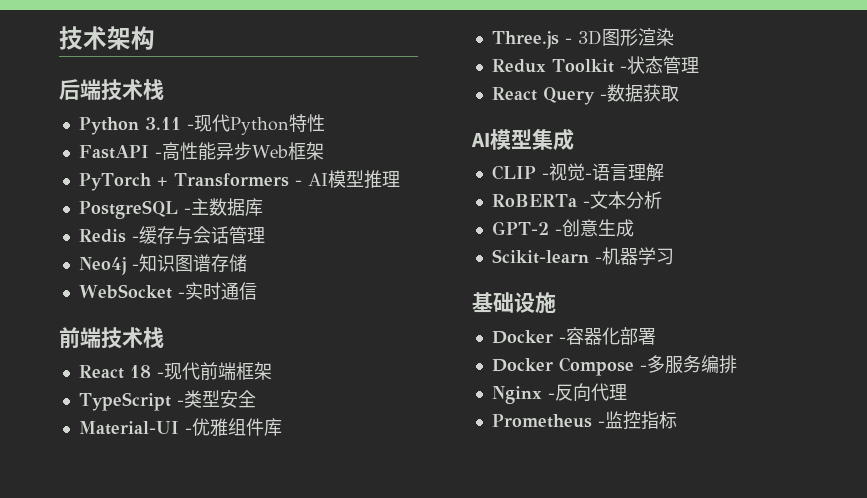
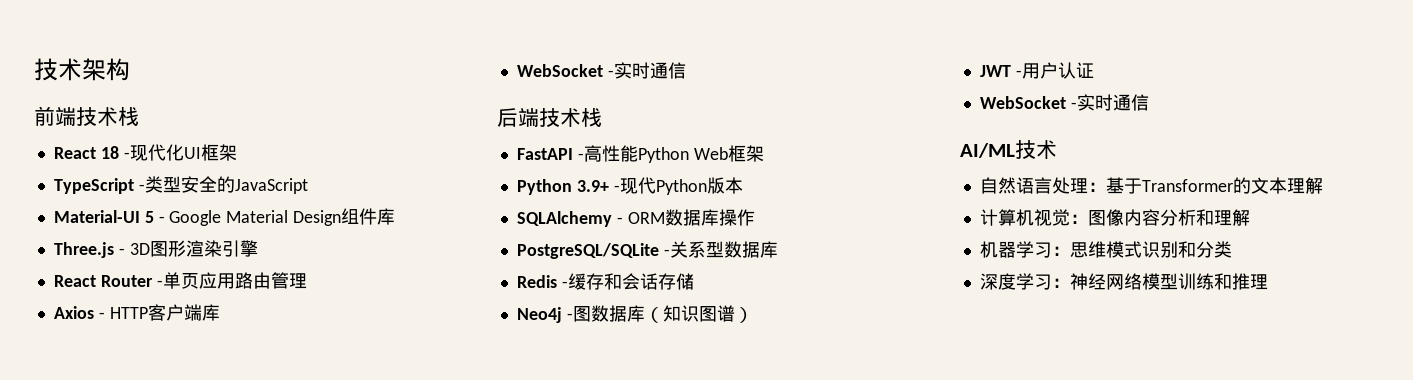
[59,79,164,101] [78,114,325,135] [78,142,324,161] [78,170,400,191] [78,198,263,219] [78,226,265,245] [78,254,247,275] [78,282,257,300] // 后端技术栈 // Python 3.11 -现代Python特性 // FastAPI -高性能异步Web框架 // PyTorch + Transformers - AI模型推理 // PostgreSQL -主数据库 // Redis -缓存与会话管理 // Neo4j -知识图谱存储 // WebSocket -实时通信 -> (130, 69) none
[199,362,236,380] 前端 -> [165,144,201,161] 化UI
(256, 399) none -> [216,176,308,194] 的JavaScript
[184,418,228,436] -优雅 -> [144,210,342,226] 5 - Google Material Design
[491,56,699,74] [491,84,679,105] [471,128,574,151] [491,163,664,182] [491,191,662,209] [491,219,634,237] [491,247,674,265] [472,292,556,313] [491,327,656,345] [491,355,737,376] [491,383,627,404] [491,411,677,430] // Redux Toolkit -状态管理 // React Query -数据获取 // AI模型集成 // CLIP -视觉-语言理解 // RoBERTa -文本分析 // GPT-2 -创意生成 // Scikit-learn -机器学习 // 基础设施 // Docker -容器化部署 // Docker Compose -多服务编排 // Nginx -反向代理 // Prometheus -监控指标 -> [221,240,258,257] [53,272,307,289] [53,304,220,321] [516,62,686,79] [497,108,602,127] [516,145,764,163] [516,177,743,195] [516,209,755,227] [516,241,778,259] [516,273,694,290] [516,305,753,323] [979,62,1094,79] [979,94,1149,111] [960,140,1057,159] [979,177,1323,194] [979,209,1250,226] [979,241,1232,258] [979,273,1268,290] 引擎 // React Router -单页应用路由管理 // Axios - HTTP客户端库 // WebSocket -实时通信 // 后端技术栈 // FastAPI -高性能Python Web框架 // Python 3.9+ -现代Python版本 // SQLAlchemy - ORM数据库操作 // PostgreSQL/SQLite -关系型数据库 // Redis -缓存和会话存储 // Neo4j -图数据库（知识图谱） // JWT -用户认证 // WebSocket -实时通信 // AI/ML技术 // 自然语言处理：基于Transformer的文本理解 // 计算机视觉：图像内容分析和理解 // 机器学习：思维模式识别和分类 // 深度学习：神经网络模型训练和推理

